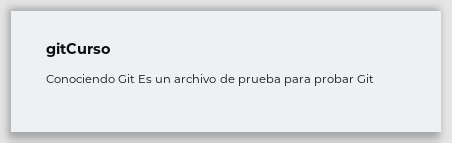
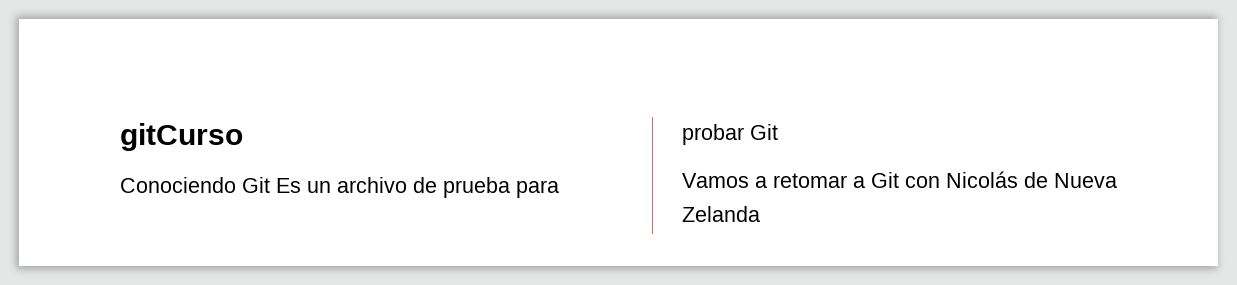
(374, 78) none -> [682,171,1117,188] [682,206,760,222] // Vamos a retomar a Git con Nicolás de Nueva Zelanda

